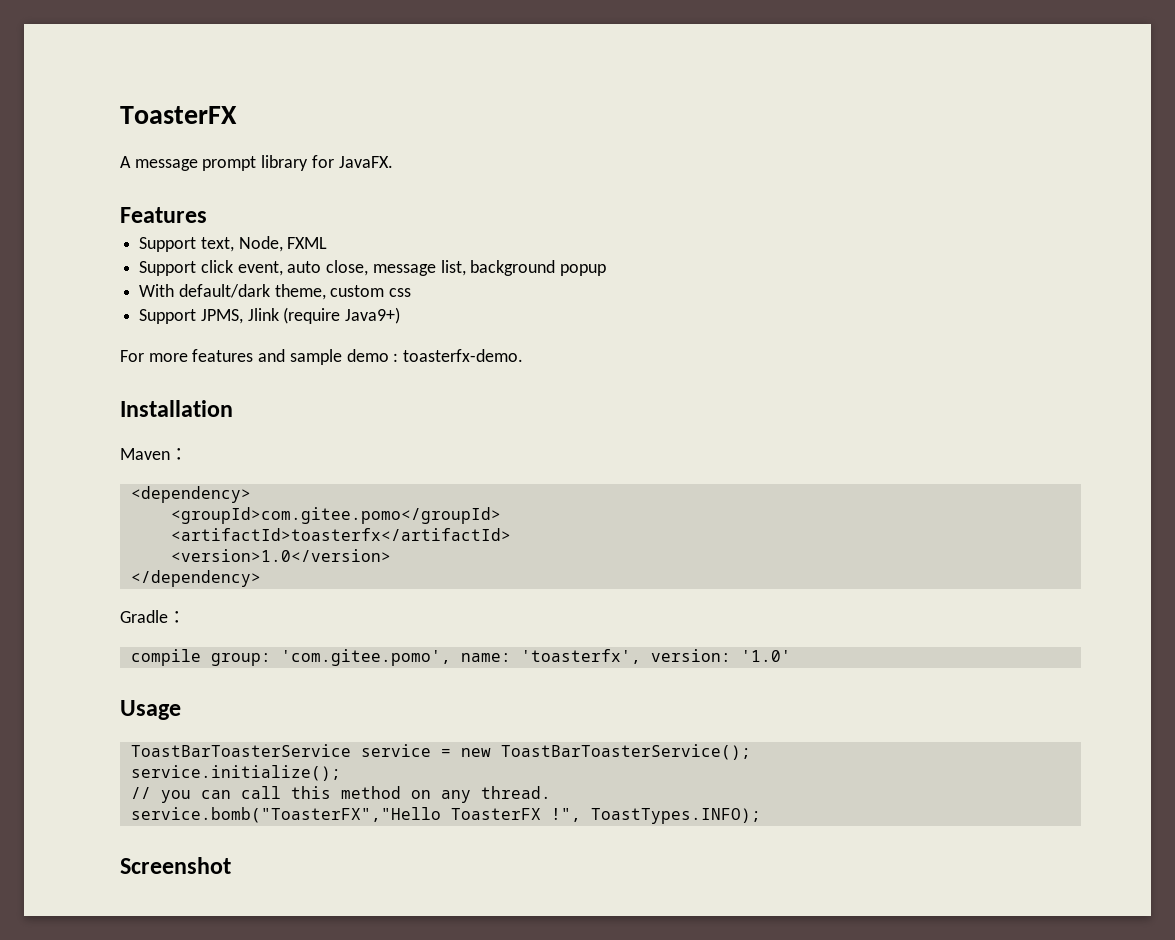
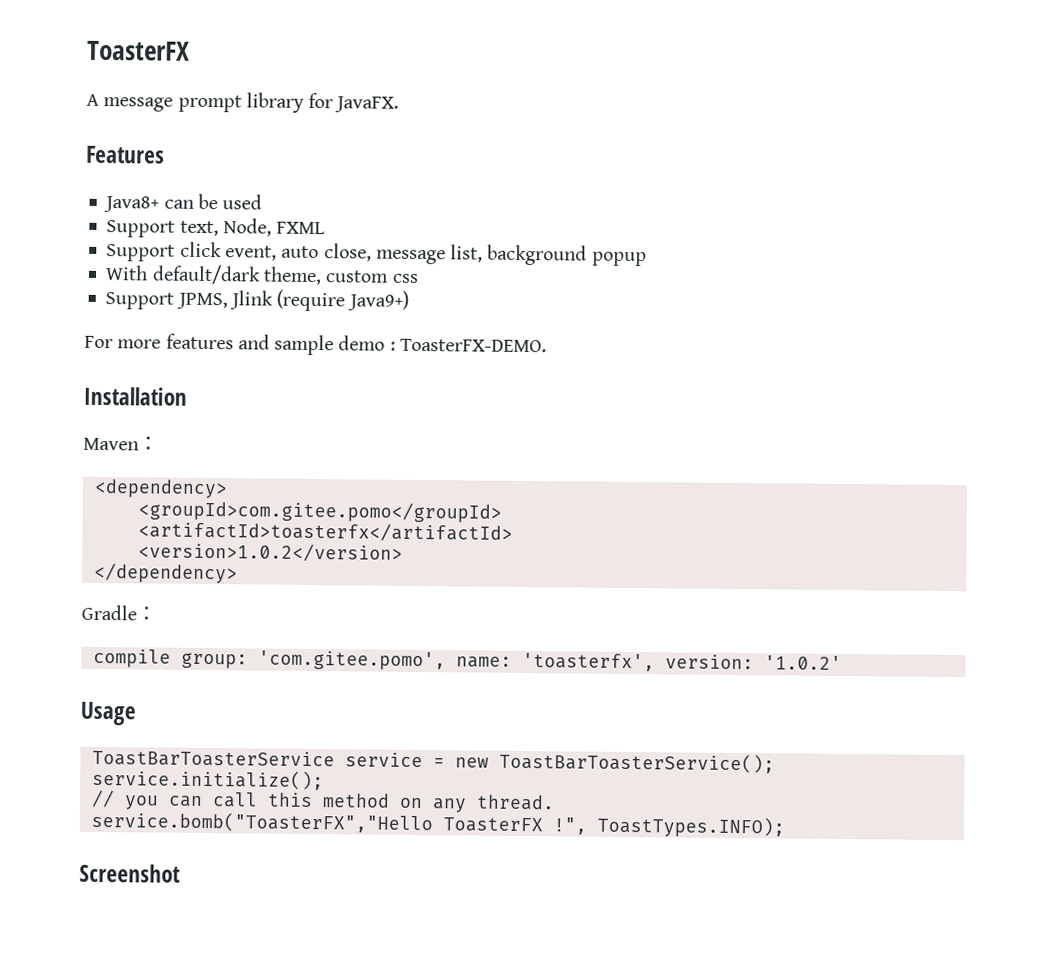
(207, 215) none -> [103,193,263,213] // Java8+ can be used
[403,349,524,362] toasterfx-demo. -> [399,338,547,353] ToasterFX-DEMO.
[170,549,391,562] <version>1.0</version> -> [137,542,403,562] <version>1.0.2</version>
[740,650,791,662] '1.0' -> [763,655,842,670] '1.0.2'

